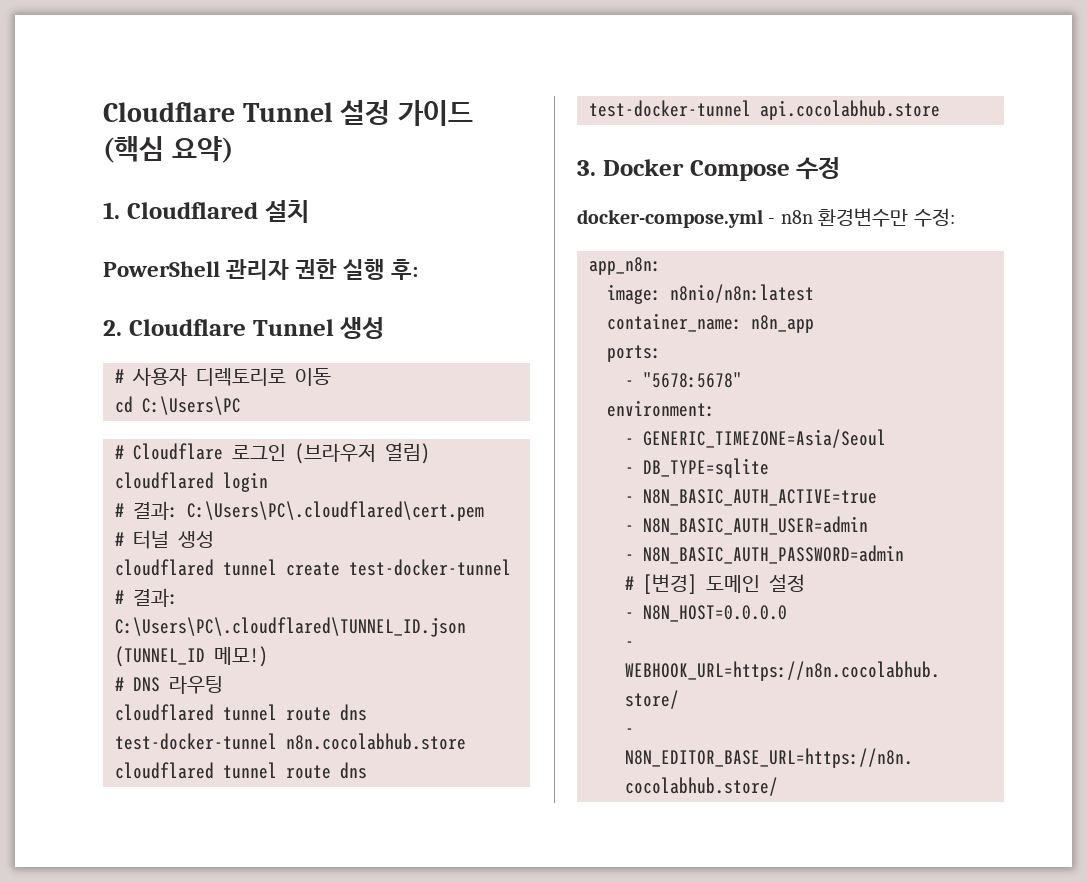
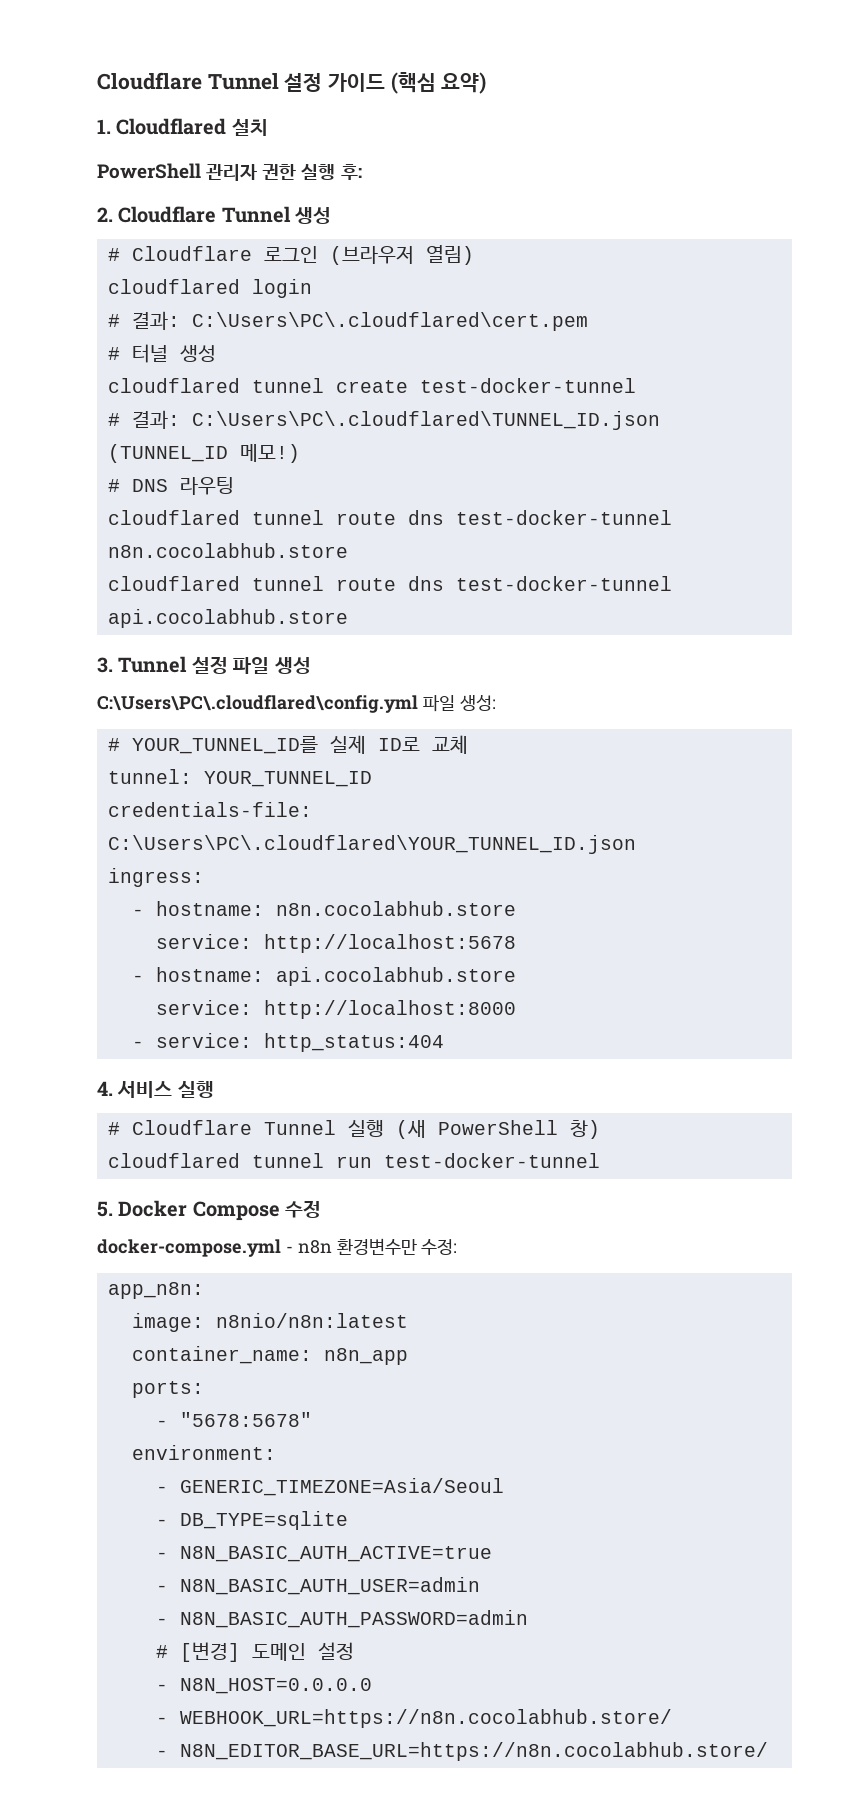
[115,367,331,386] [115,396,241,415] // # 사용자 디렉토리로 이동 // cd C:\Users\PC -> (332, 215) none
(596, 168) none -> [118,656,311,674] [97,695,496,713] [107,735,468,754] [107,769,372,787] [107,802,312,817] [107,835,636,854] [107,868,204,887] [131,901,516,916] [155,934,516,953] [131,967,516,986] [155,1000,516,1019] [131,1033,444,1052] [97,1081,214,1098] [107,1119,600,1139] [107,1153,600,1168] [97,1201,113,1217] Tunnel 설정 파일 생성 // C:\Users\PC\.cloudflared\config.yml 파일 생성: // # YOUR_TUNNEL_ID를 실제 ID로 교체 // tunnel: YOUR_TUNNEL_ID // credentials-file: C:\Users\PC\.cloudflared\YOUR_TUNNEL_ID.json // ingress: // - hostname: n8n.cocolabhub.store // service: http://localhost:5678 // - hostname: api.cocolabhub.store // service: http://localhost:8000 // - service: http_status:404 // 4. 서비스 실행 // # Cloudflare Tunnel 실행 (새 PowerShell 창) // cloudflared tunnel run test-docker-tunnel // 5.

